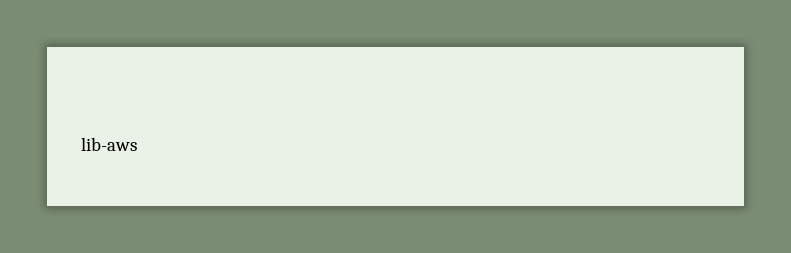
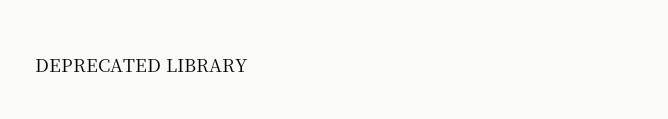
[81,137,137,151] lib-aws -> [35,59,248,72] DEPRECATED LIBRARY

